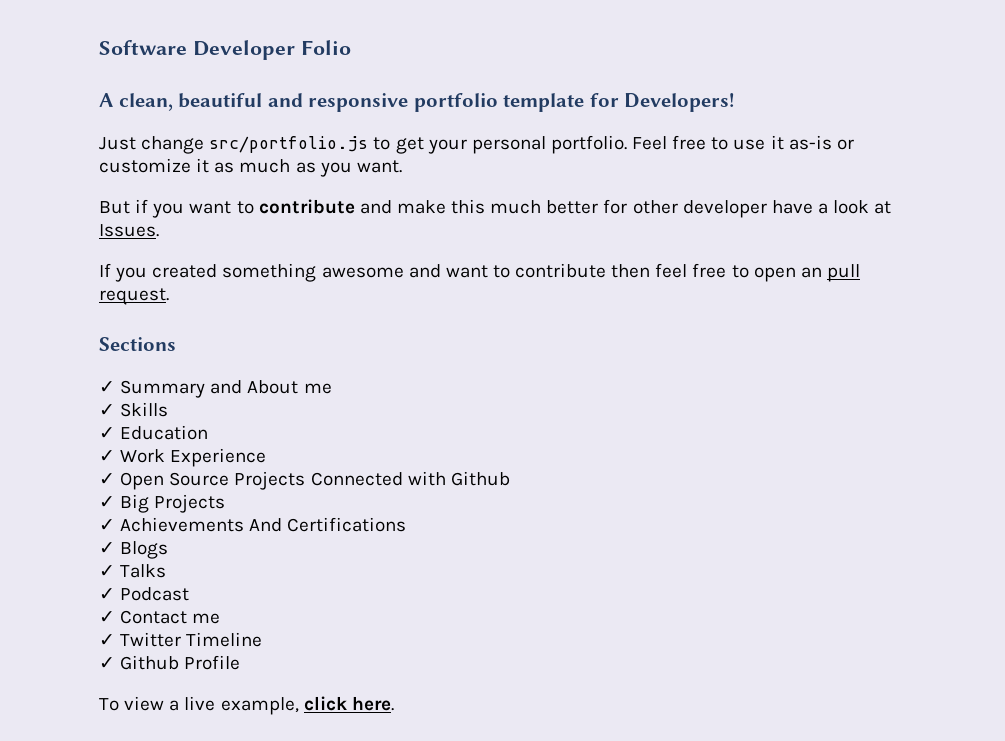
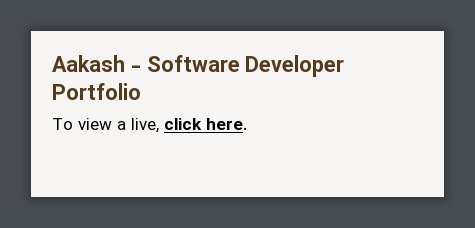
[99,40,351,60] [99,93,736,112] [99,135,854,154] [99,158,402,177] [99,199,892,218] [99,224,159,237] [99,263,860,282] [99,288,169,305] [99,337,176,351] [99,380,332,398] [99,402,169,417] [99,425,209,440] [99,448,267,467] [99,471,510,490] [99,494,226,513] [99,517,407,532] [99,541,169,559] [99,564,167,578] [99,587,190,601] [99,610,221,624] [99,632,263,647] [99,655,241,670] Software Developer Folio // A clean, beautiful and responsive portfolio template for Developers! // Just change src/portfolio.js to get your personal portfolio. Feel free to use it as-is or customize it as much as you want. // But if you want to contribute and make this much better for other developer have a look at Issues. // If you created something awesome and want to contribute then feel free to open an pull request. // Sections // ✓ Summary and About me // ✓ Skills // ✓ Education // ✓ Work Experience // ✓ Open Source Projects Connected with Github // ✓ Big Projects // ✓ Achievements And Certifications // ✓ Blogs // ✓ Talks // ✓ Podcast // ✓ Contact me // ✓ Twitter Timeline // ✓ Github Profile -> [52,55,345,77] [52,83,141,100] Aakash - Software Developer Portfolio
[184,696,299,715] live example, -> [131,118,159,133] live,

